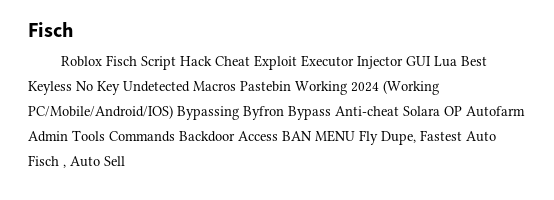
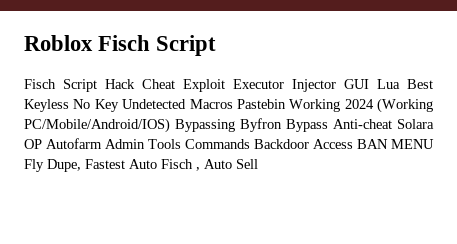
[28,22,73,37] [60,56,102,67] Fisch // Roblox -> [24,35,217,56] Roblox Fisch Script //

